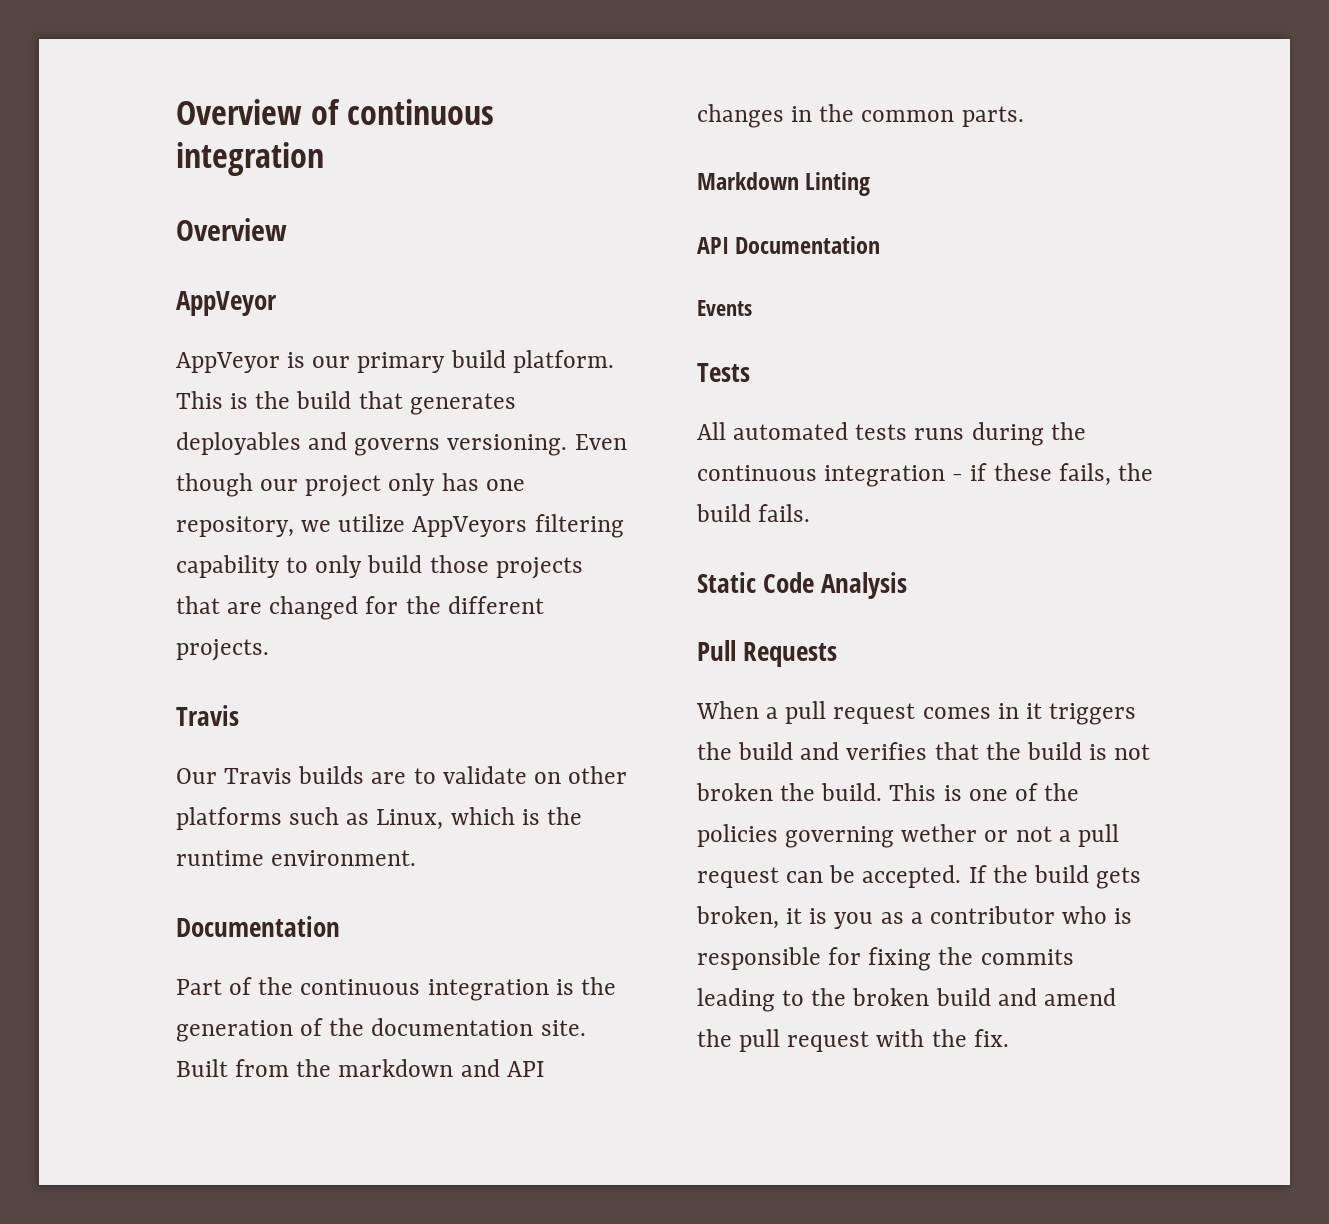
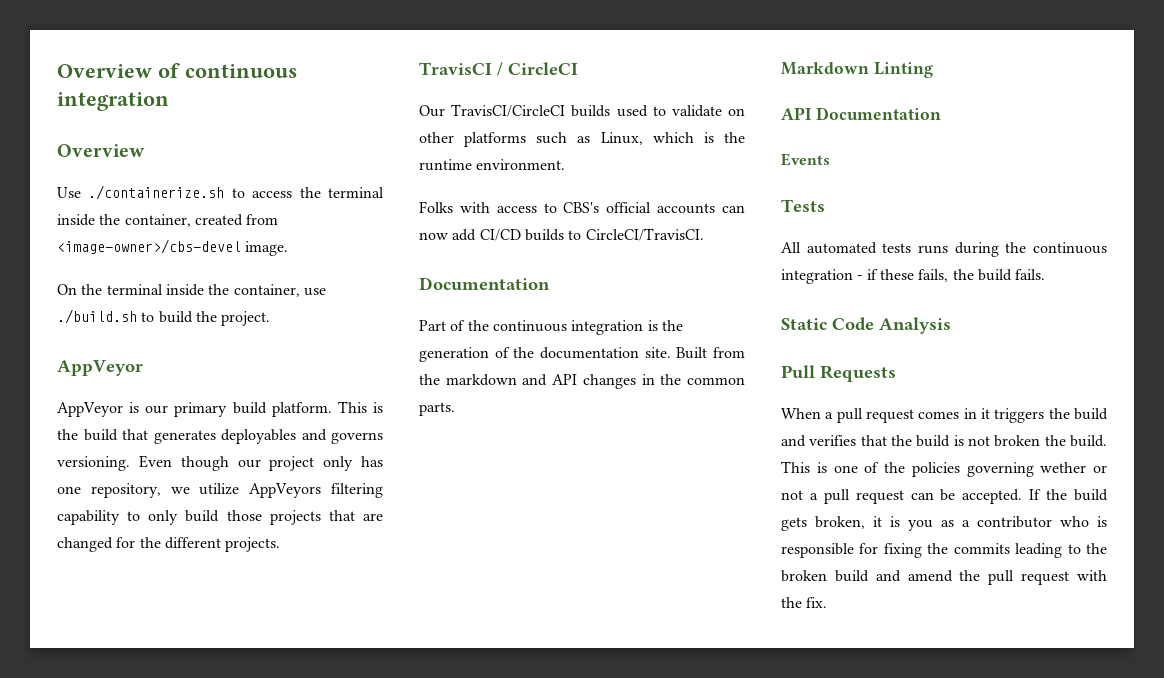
(287, 229) none -> [57,185,384,200] [57,214,279,227] [57,239,289,256] [57,284,326,297] [57,309,271,326] // Use ./containerize.sh to access the terminal inside the container, created from <image-owner>/cbs-devel image. // On the terminal inside the container, use ./build.sh to build the project.
[176,705,239,726] [176,766,407,784] Travis // Our Travis builds are -> [419,62,578,76] [419,104,648,117] TravisCI / CircleCI // Our TravisCI/CircleCI builds used
(417, 858) none -> [419,201,745,214] [419,228,704,241] // Folks with access to CBS's official accounts can now add CI/CD builds to CircleCI/TravisCI.

